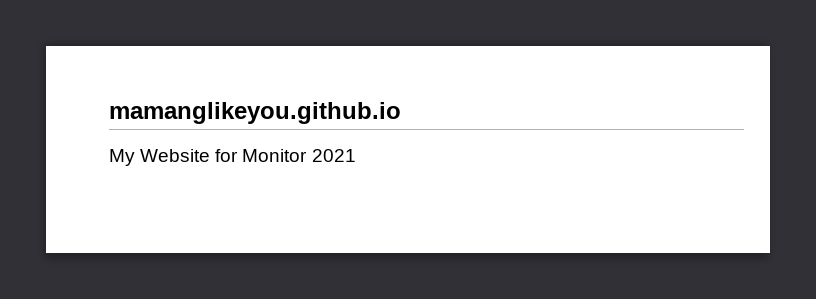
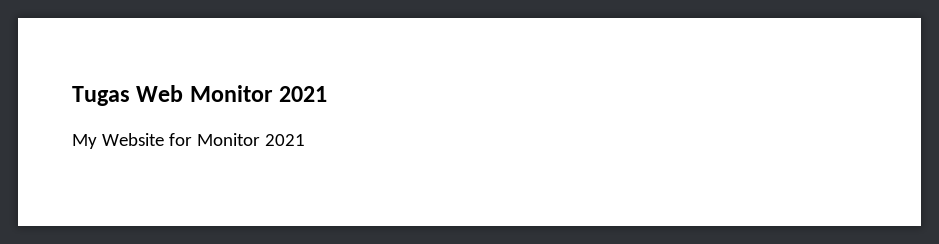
[109,102,401,124] mamanglikeyou.github.io -> [72,85,328,106] Tugas Web Monitor 2021

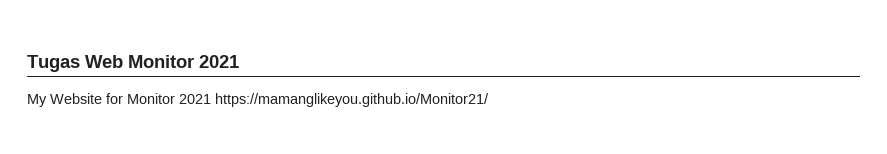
(305, 140) none -> [215,93,489,107] https://mamanglikeyou.github.io/Monitor21/

